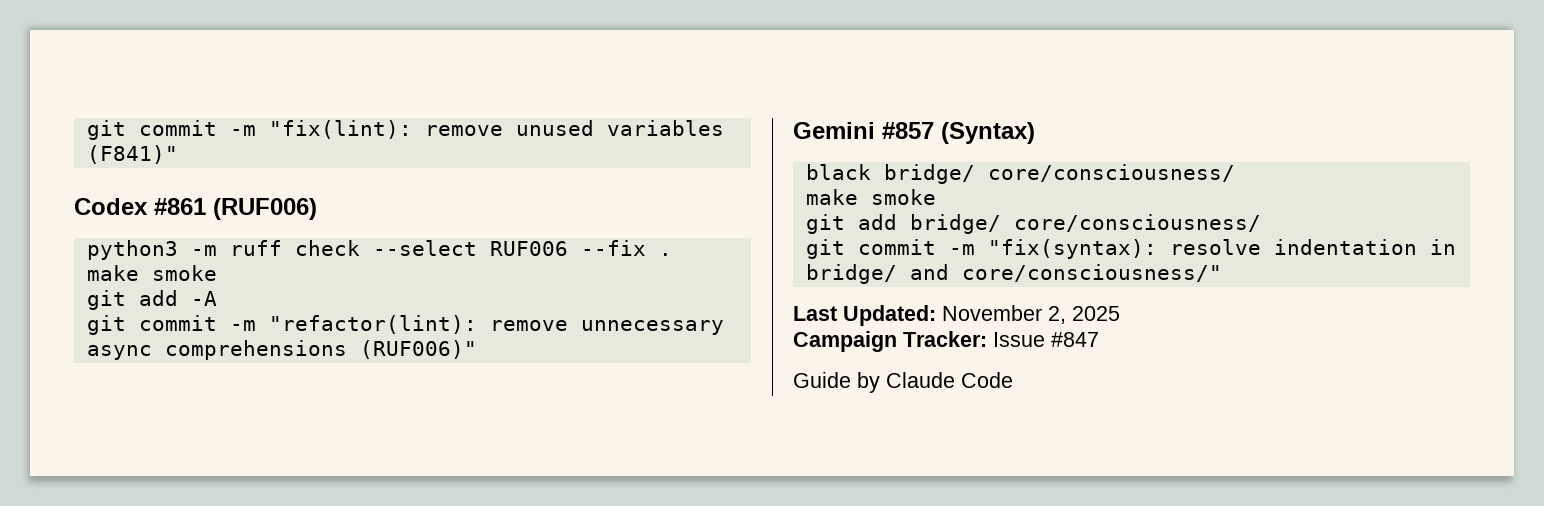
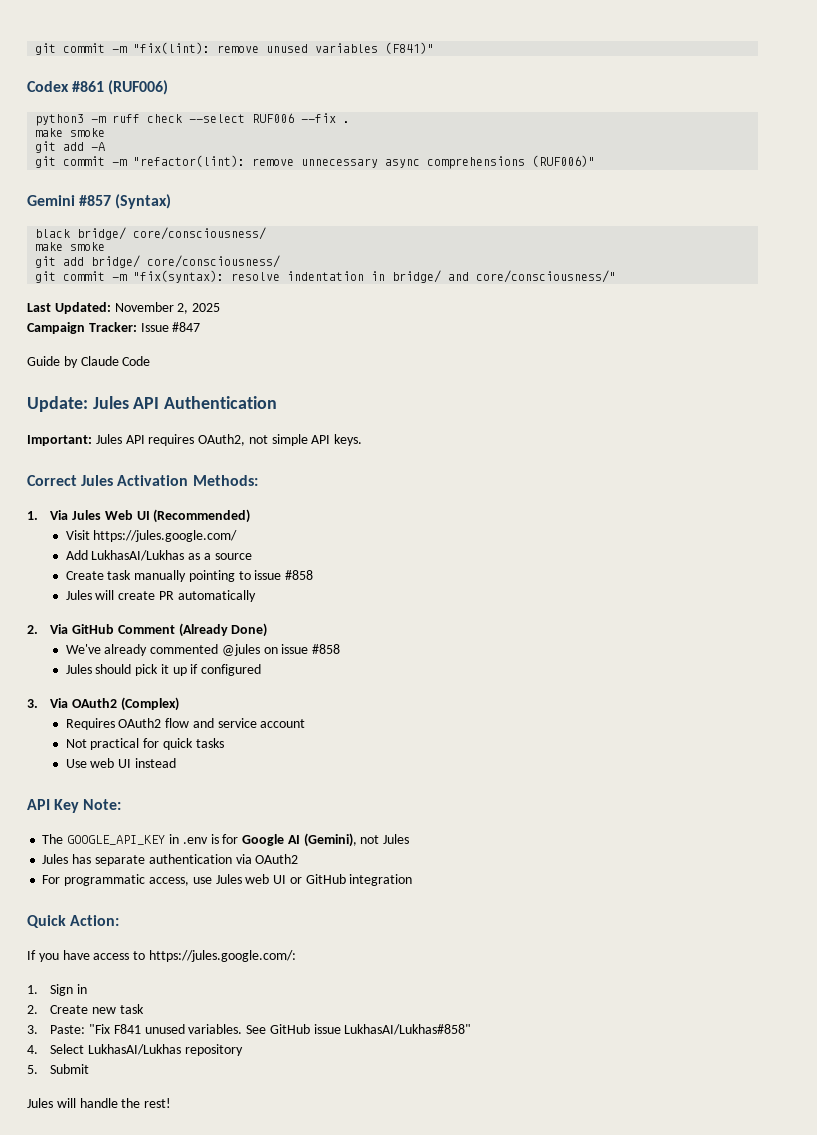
(1013, 380) none -> [27,396,278,412] [27,434,363,446] [27,475,258,486] [27,509,251,523] [65,530,238,542] [65,550,252,561] [65,570,314,582] [65,590,256,602] [27,623,268,637] [65,644,341,656] [65,664,262,676] [27,697,179,711] [65,718,306,730] [65,738,224,750] [65,758,176,768] [27,799,122,813] [42,833,410,847] [42,854,299,866] [42,874,413,886] [27,915,120,928] [27,950,296,962] [27,984,87,996] [27,1004,144,1014] [27,1024,472,1035] [27,1044,243,1056] [27,1064,90,1074] [27,1098,172,1108] // Update: Jules API Authentication // Important: Jules API requires OAuth2, not simple API keys. // Correct Jules Activation Methods: // 1. Via Jules Web UI (Recommended) // Visit https://jules.google.com/ // Add LukhasAI/Lukhas as a source // Create task manually pointing to issue #858 // Jules will create PR automatically // 2. Via GitHub Comment (Already Done) // We've already commented @jules on issue #858 // Jules should pick it up if configured // 3. Via OAuth2 (Complex) // Requires OAuth2 flow and service account // Not practical for quick tasks // Use web UI instead // API Key Note: // The GOOGLE_API_KEY in .env is for Google AI (Gemini), not Jules // Jules has separate authentication via OAuth2 // For programmatic access, use Jules web UI or GitHub integration // Quick Action: // If you have access to https://jules.google.com/: // 1. Sign in // 2. Create new task // 3. Paste: "Fix F841 unused variables. See GitHub issue LukhasAI/Lukhas#858" // 4. Select LukhasAI/Lukhas repository // 5. Submit // Jules will handle the rest!

